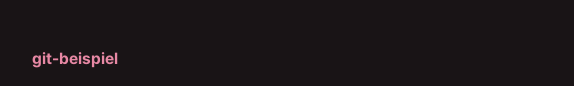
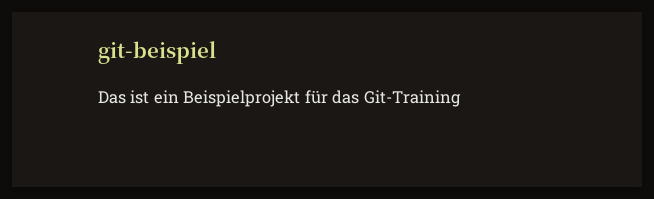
(118, 60) none -> [98,90,461,107] // Das ist ein Beispielprojekt für das Git-Training

